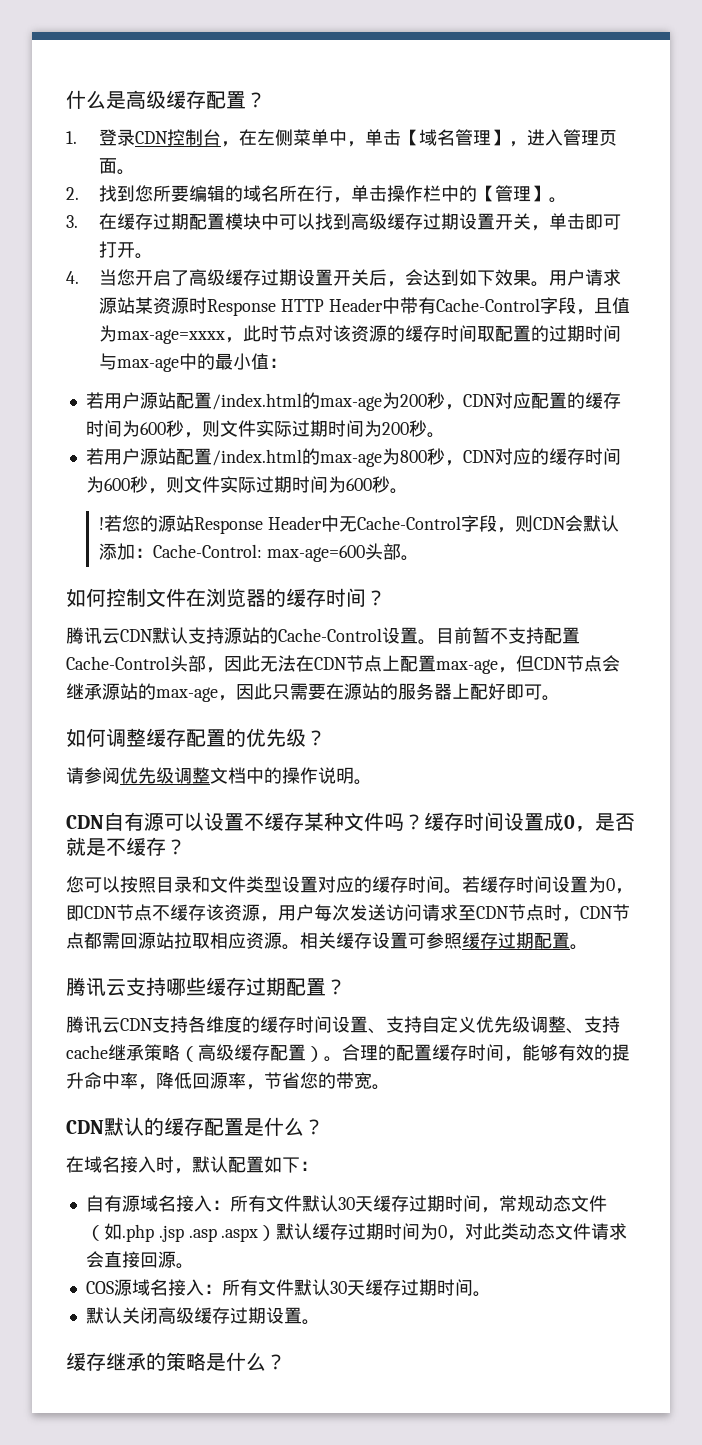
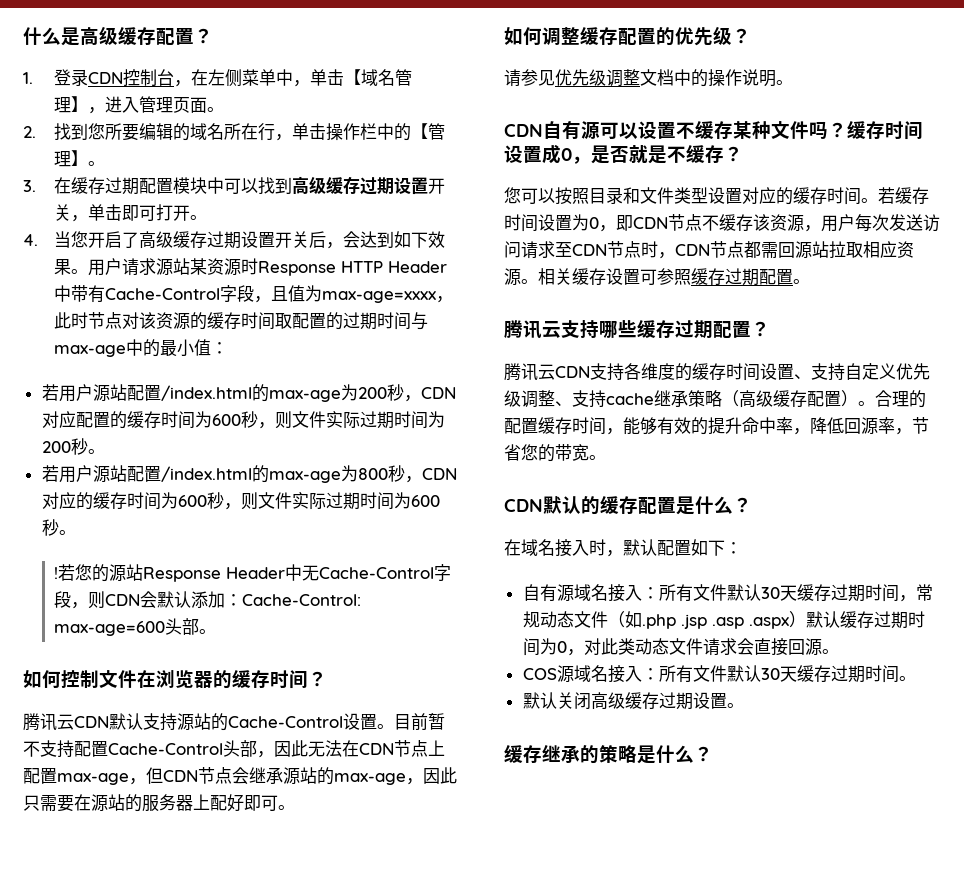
[102,767,120,784] 阅 -> [538,70,555,86] 见

